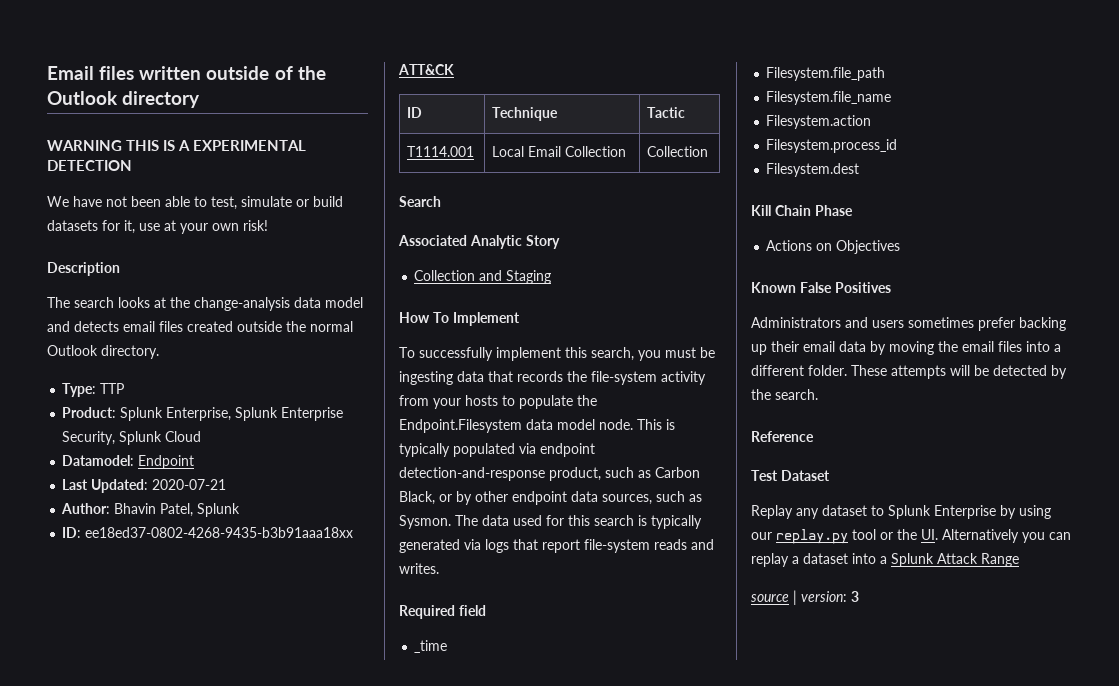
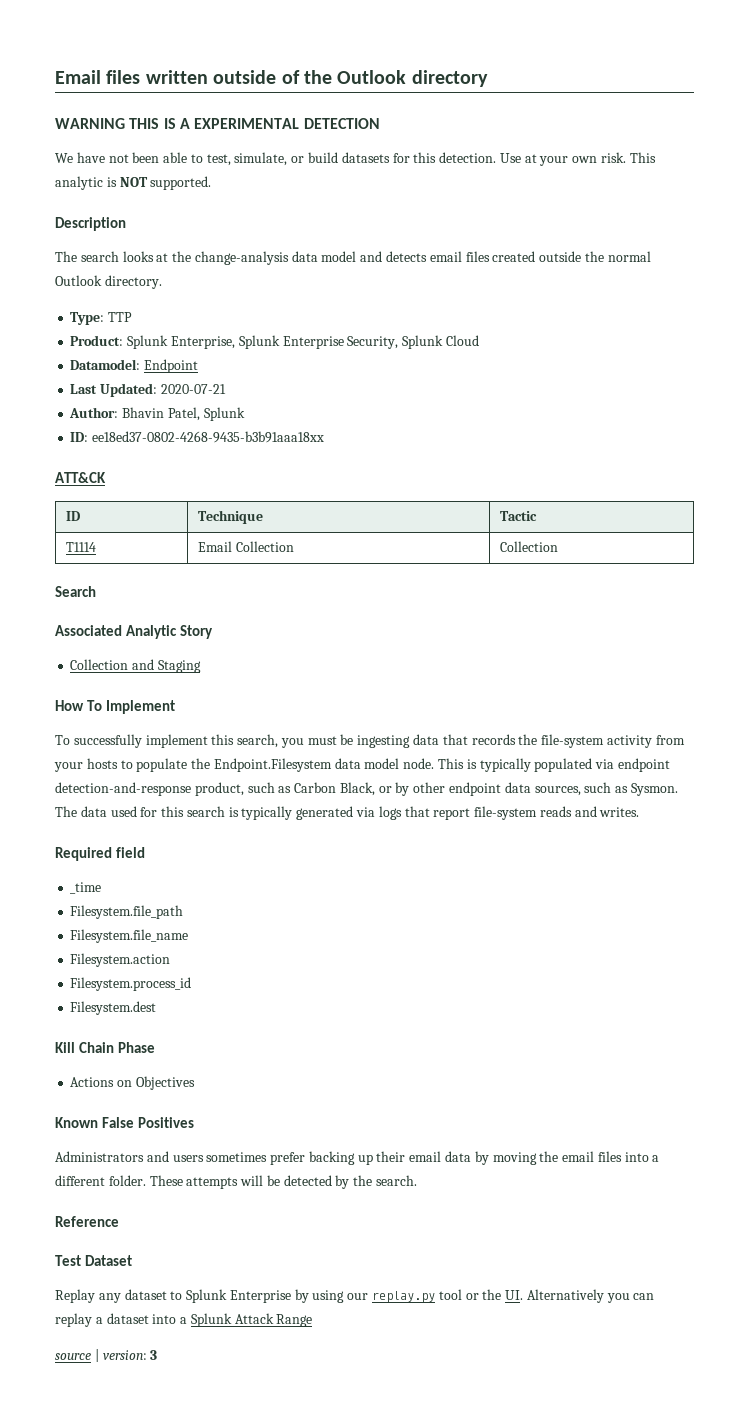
[241,196,292,207] simulate -> [234,152,288,166] simulate,
[124,220,268,234] it, use at your own risk! -> [413,152,656,166] [55,176,212,190] this detection. Use at your own risk. This analytic is NOT supported.
[406,146,474,157] [491,146,524,157] T1114.001 | Local -> [65,542,96,552] T1114 |

